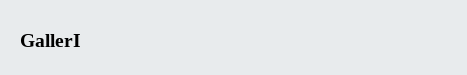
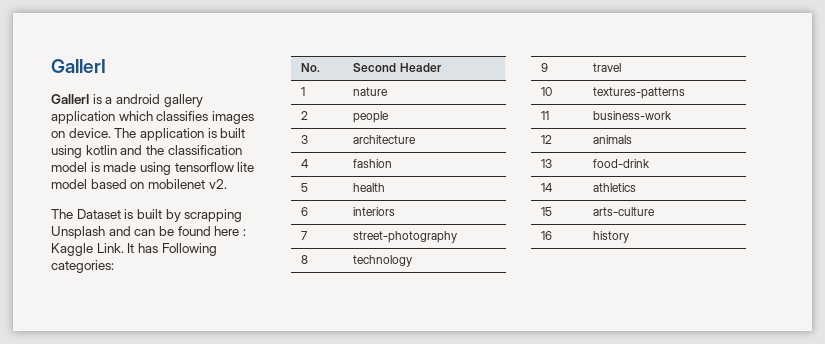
[20,34,81,47] GallerI -> [51,59,106,73] [51,94,203,107] [51,111,254,124] [51,128,246,141] [51,145,242,158] [51,162,255,175] [51,179,227,189] [51,209,243,222] [51,226,246,239] [51,243,217,256] [51,260,114,273] [301,63,321,72] [353,63,442,72] [301,87,306,96] [353,87,389,96] [301,111,309,120] [353,111,390,123] [301,135,309,144] [353,135,417,144] [301,159,310,168] [353,159,393,168] [301,183,309,192] [353,183,386,192] [301,207,309,216] [353,207,396,216] [301,231,308,240] [353,231,458,243] [301,255,309,264] [353,255,413,267] [541,63,549,72] [593,63,622,72] [541,87,553,96] [593,87,686,99] [541,111,550,120] [593,111,673,120] [541,135,553,144] [593,135,633,144] [541,159,553,168] [593,159,651,168] [541,183,554,192] [593,183,637,192] [541,207,553,216] [593,207,656,216] [541,231,553,240] [593,231,630,243] GallerI // GallerI is a android gallery application which classifies images on device. The application is built using kotlin and the classification model is made using tensorflow lite model based on mobilenet v2. // The Dataset is built by scrapping Unsplash and can be found here : Kaggle Link. It has Following categories: // No. | Second Header // 1 | nature // 2 | people // 3 | architecture // 4 | fashion // 5 | health // 6 | interiors // 7 | street-photography // 8 | technology // 9 | travel // 10 | textures-patterns // 11 | business-work // 12 | animals // 13 | food-drink // 14 | athletics // 15 | arts-culture // 16 | history

